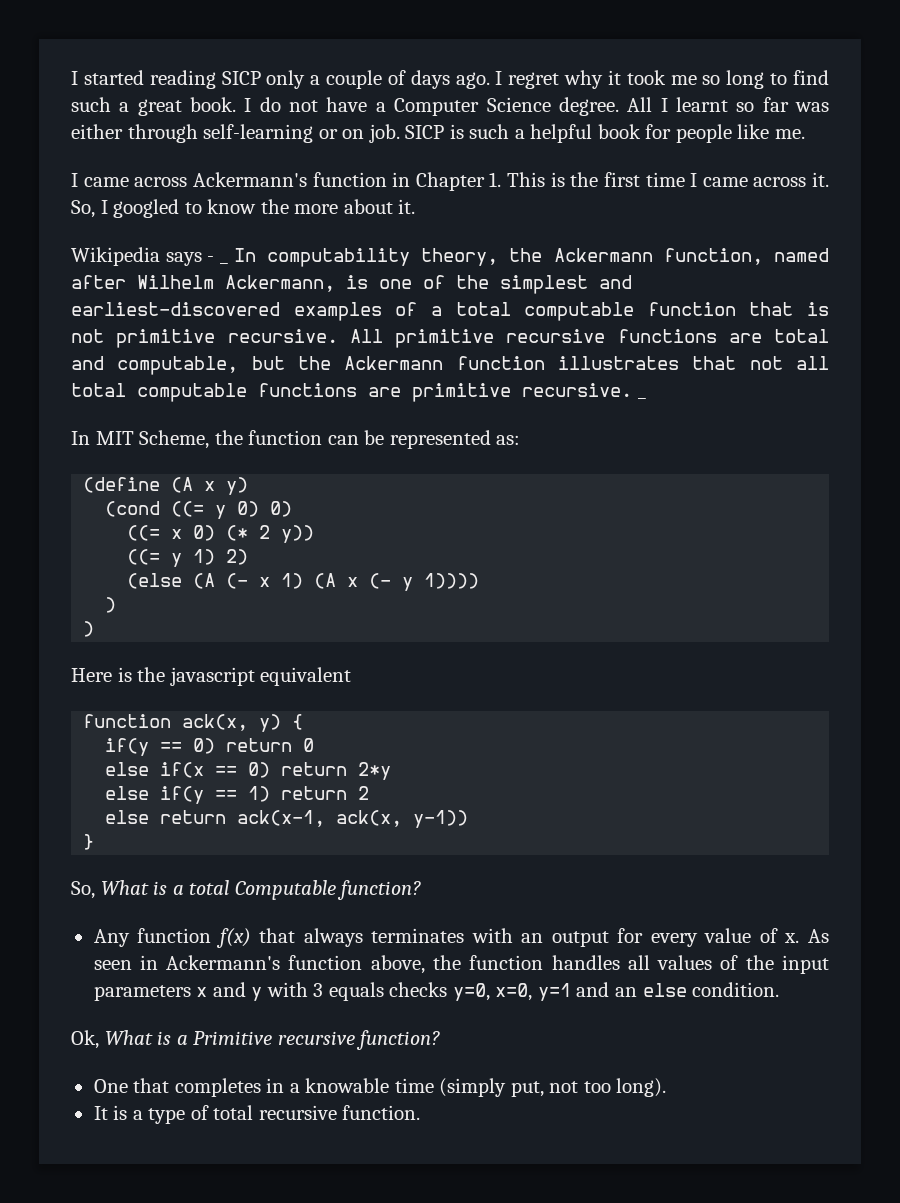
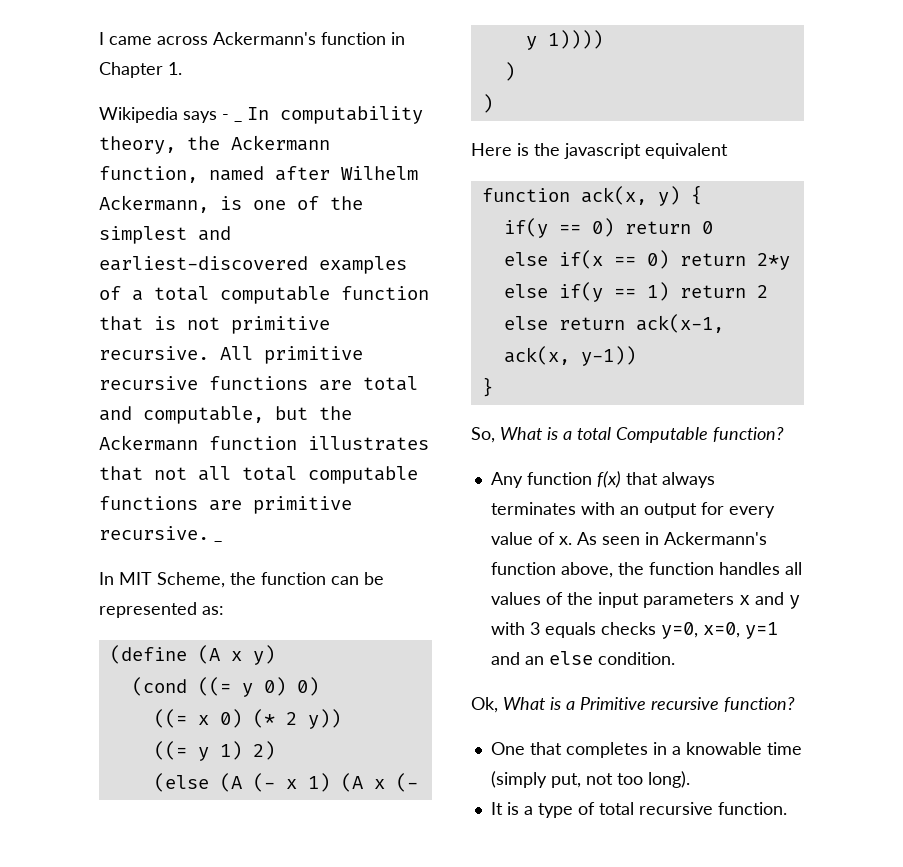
[71,70,830,89] [71,97,830,116] [71,124,806,143] [71,173,78,187] I started reading SICP only a couple of days ago. I regret why it took me so long to find such a great book. I do not have a Computer Science degree. All I learnt so far was either through self-learning or on job. SICP is such a helpful book for people like me. // I -> [99,32,104,45] I
[507,172,829,187] [71,199,416,218] This is the first time I came across it. So, I googled to know the more about it. -> (182, 68) none

